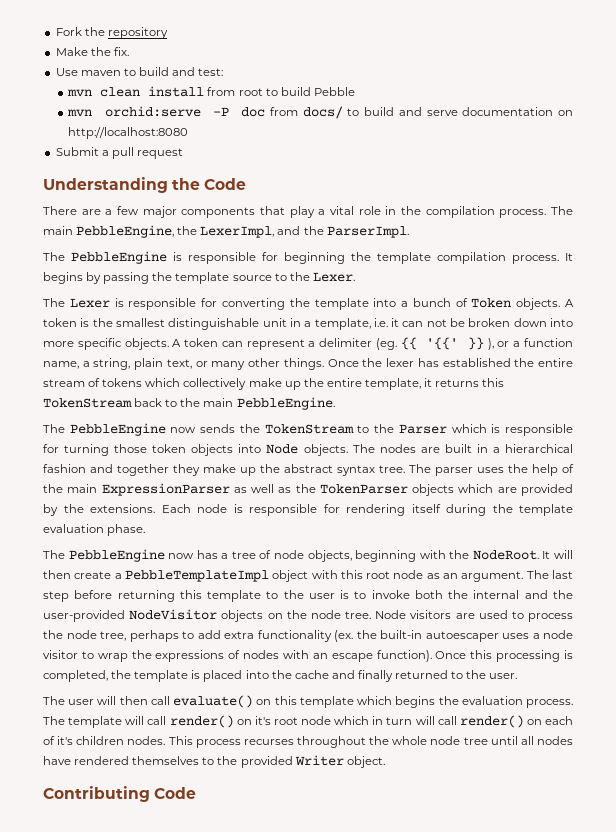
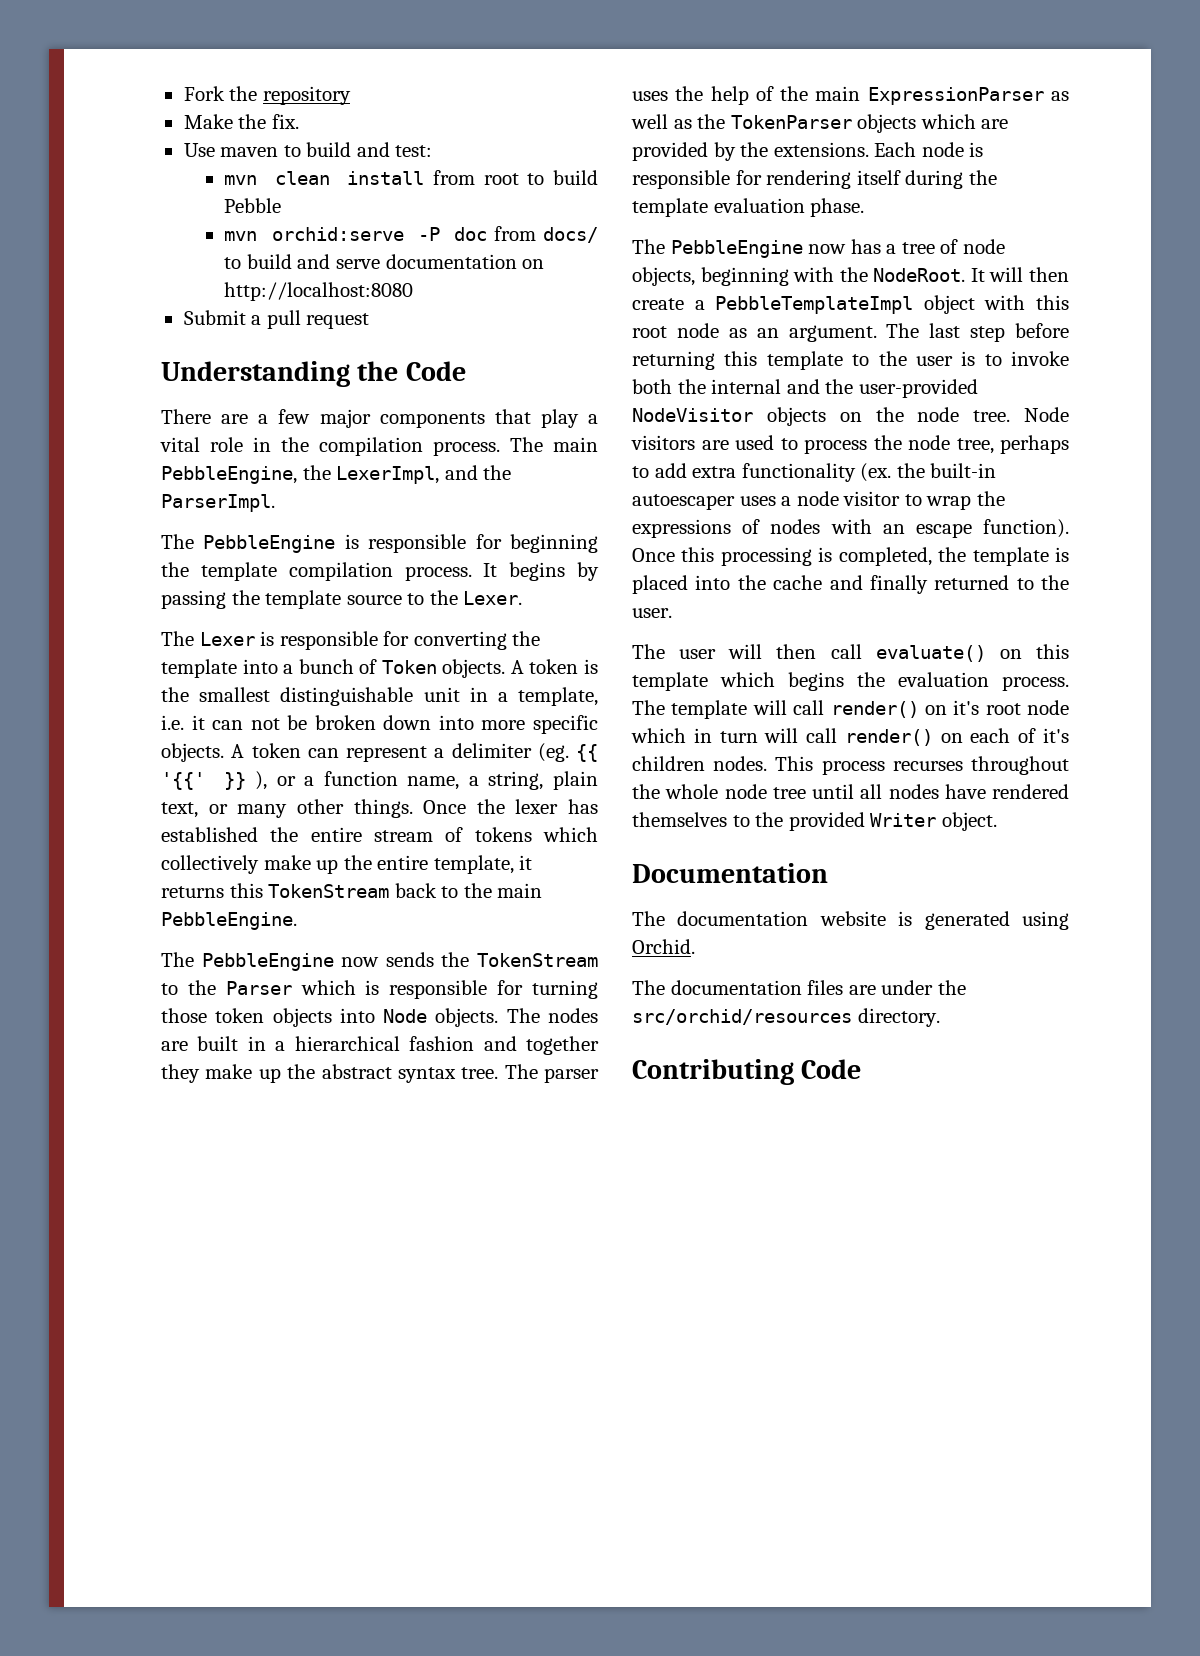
(385, 762) none -> [632,863,828,883] [632,911,1069,930] [632,939,695,954] [632,980,966,995] [632,1008,940,1027] // Documentation // The documentation website is generated using Orchid. // The documentation files are under the src/orchid/resources directory.

